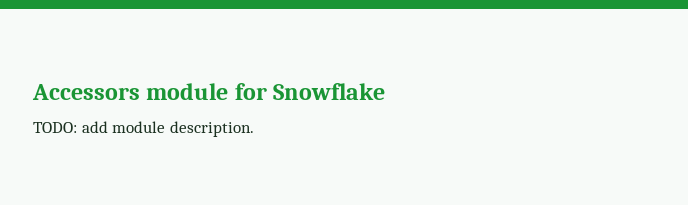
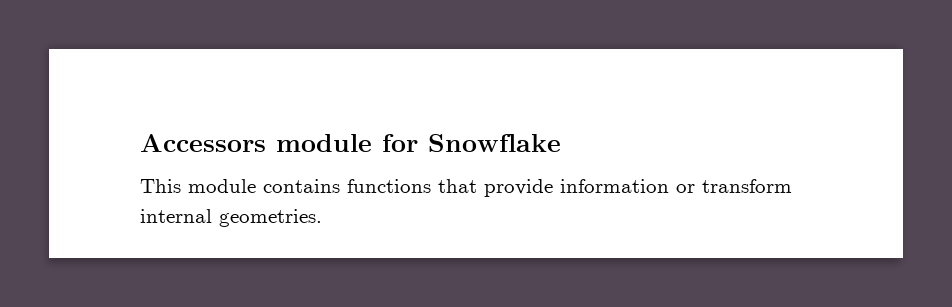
[33,121,254,137] TODO: add module description. -> [140,179,792,197] [140,209,322,227] This module contains functions that provide information or transform internal geometries.

